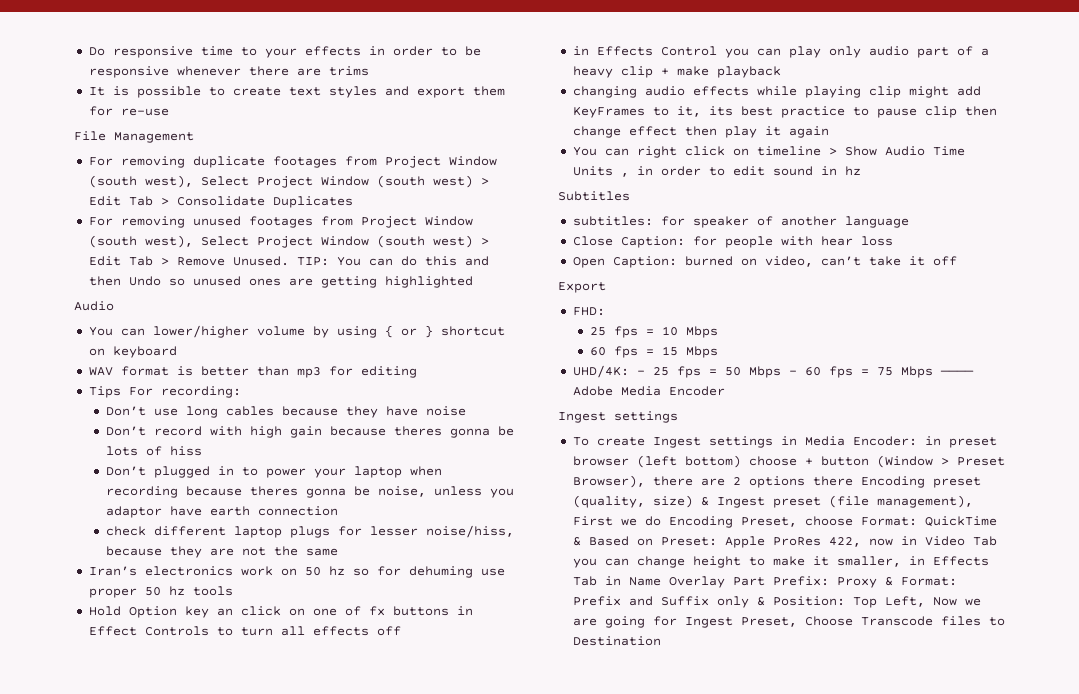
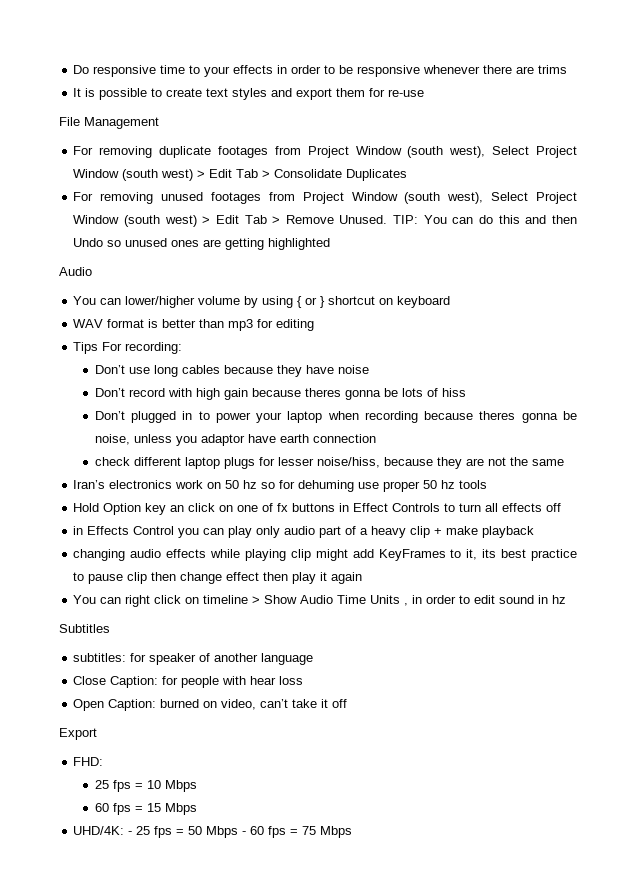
[939,370,974,375] [572,386,725,396] [558,411,678,423] [572,436,997,448] [572,455,1005,468] [572,475,981,488] [572,495,973,508] [572,516,997,528] [572,536,997,548] [572,556,989,568] [572,576,957,588] [572,596,981,608] [572,616,1005,628] [572,636,661,646] ———— Adobe Media Encoder // Ingest settings // To create Ingest settings in Media Encoder: in preset browser (left bottom) choose + button (Window > Preset Browser), there are 2 options there Encoding preset (quality, size) & Ingest preset (file management), First we do Encoding Preset, choose Format: QuickTime & Based on Preset: Apple ProRes 422, now in Video Tab you can change height to make it smaller, in Effects Tab in Name Overlay Part Prefix: Proxy & Format: Prefix and Suffix only & Position: Top Left, Now we are going for Ingest Preset, Choose Transcode files to Destination -> (353, 832) none

